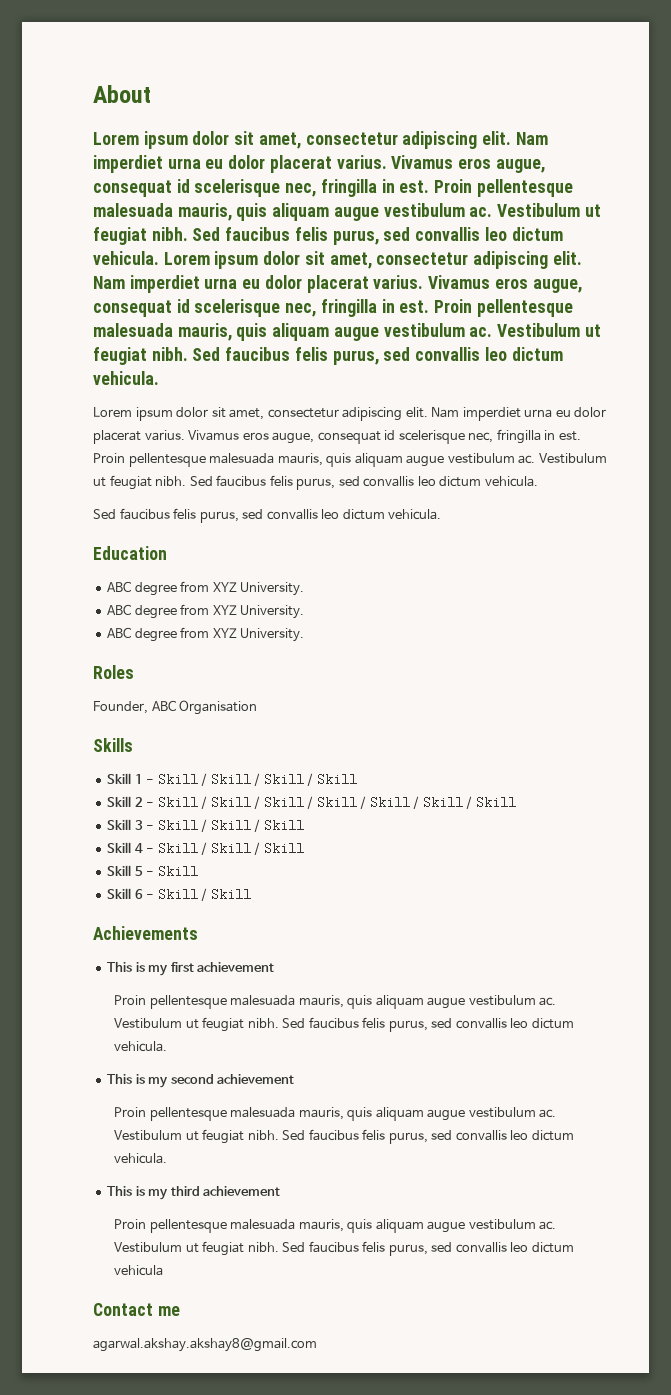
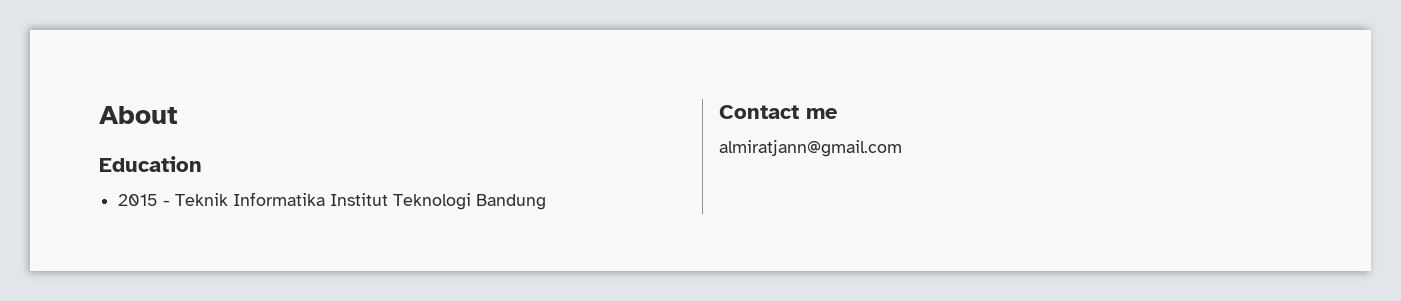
[93,131,548,149] [93,155,545,173] [93,179,573,197] [93,203,601,221] [93,227,563,245] [93,251,582,269] [93,275,582,293] [93,299,573,317] [93,323,601,341] [93,347,563,365] [93,371,159,385] [93,407,607,421] [93,429,581,444] [93,453,607,467] [93,475,538,490] [93,508,442,523] [93,546,167,560] [107,581,305,596] [107,604,305,619] [107,627,305,642] [93,665,134,679] [93,700,258,715] [93,738,133,752] [107,773,357,786] [107,796,516,809] [107,819,304,832] [107,842,304,855] [107,865,198,878] [107,888,251,901] [93,926,198,940] [107,962,275,976] [114,995,557,1009] [114,1017,574,1032] [114,1041,168,1052] [107,1074,295,1088] [114,1107,557,1121] [114,1129,574,1144] [114,1153,168,1164] [107,1186,281,1200] [114,1219,557,1233] [114,1241,574,1256] [114,1265,164,1276] Lorem ipsum dolor sit amet, consectetur adipiscing elit. Nam imperdiet urna eu dolor placerat varius. Vivamus eros augue, consequat id scelerisque nec, fringilla in est. Proin pellentesque malesuada mauris, quis aliquam augue vestibulum ac. Vestibulum ut feugiat nibh. Sed faucibus felis purus, sed convallis leo dictum vehicula. Lorem ipsum dolor sit amet, consectetur adipiscing elit. Nam imperdiet urna eu dolor placerat varius. Vivamus eros augue, consequat id scelerisque nec, fringilla in est. Proin pellentesque malesuada mauris, quis aliquam augue vestibulum ac. Vestibulum ut feugiat nibh. Sed faucibus felis purus, sed convallis leo dictum vehicula. // Lorem ipsum dolor sit amet, consectetur adipiscing elit. Nam imperdiet urna eu dolor placerat varius. Vivamus eros augue, consequat id scelerisque nec, fringilla in est. Proin pellentesque malesuada mauris, quis aliquam augue vestibulum ac. Vestibulum ut feugiat nibh. Sed faucibus felis purus, sed convallis leo dictum vehicula. // Sed faucibus felis purus, sed convallis leo dictum vehicula. // Education // ABC degree from XYZ University. // ABC degree from XYZ University. // ABC degree from XYZ University. // Roles // Founder, ABC Organisation // Skills // Skill 1 - Skill / Skill / Skill / Skill // Skill 2 - Skill / Skill / Skill / Skill / Skill / Skill / Skill // Skill 3 - Skill / Skill / Skill // Skill 4 - Skill / Skill / Skill // Skill 5 - Skill // Skill 6 - Skill / Skill // Achievements // This is my first achievement // Proin pellentesque malesuada mauris, quis aliquam augue vestibulum ac. Vestibulum ut feugiat nibh. Sed faucibus felis purus, sed convallis leo dictum vehicula. // This is my second achievement // Proin pellentesque malesuada mauris, quis aliquam augue vestibulum ac. Vestibulum ut feugiat nibh. Sed faucibus felis purus, sed convallis leo dictum vehicula. // This is my third achievement // Proin pellentesque malesuada mauris, quis aliquam augue vestibulum ac. Vestibulum ut feugiat nibh. Sed faucibus felis purus, sed convallis leo dictum vehicula -> [99,156,202,172] [118,192,547,210] Education // 2015 - Teknik Informatika Institut Teknologi Bandung
[93,1338,317,1352] agarwal.akshay.akshay8@gmail.com -> [719,140,902,157] almiratjann@gmail.com

